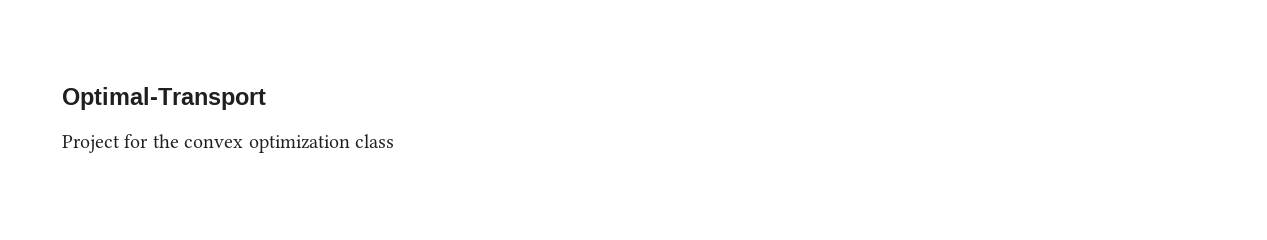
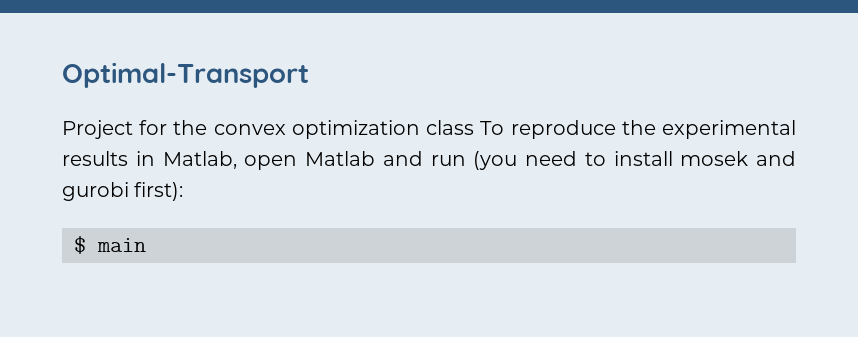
(394, 141) none -> [480,120,796,139] [62,151,796,170] [62,182,184,201] [74,236,146,254] To reproduce the experimental results in Matlab, open Matlab and run (you need to install mosek and gurobi first): // $ main

